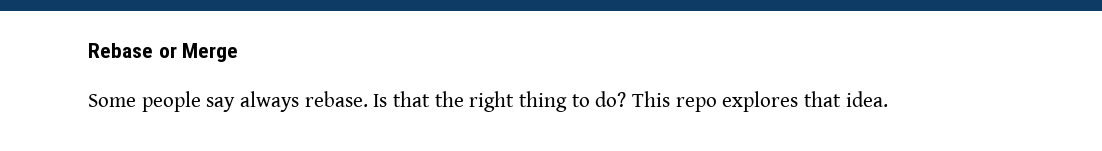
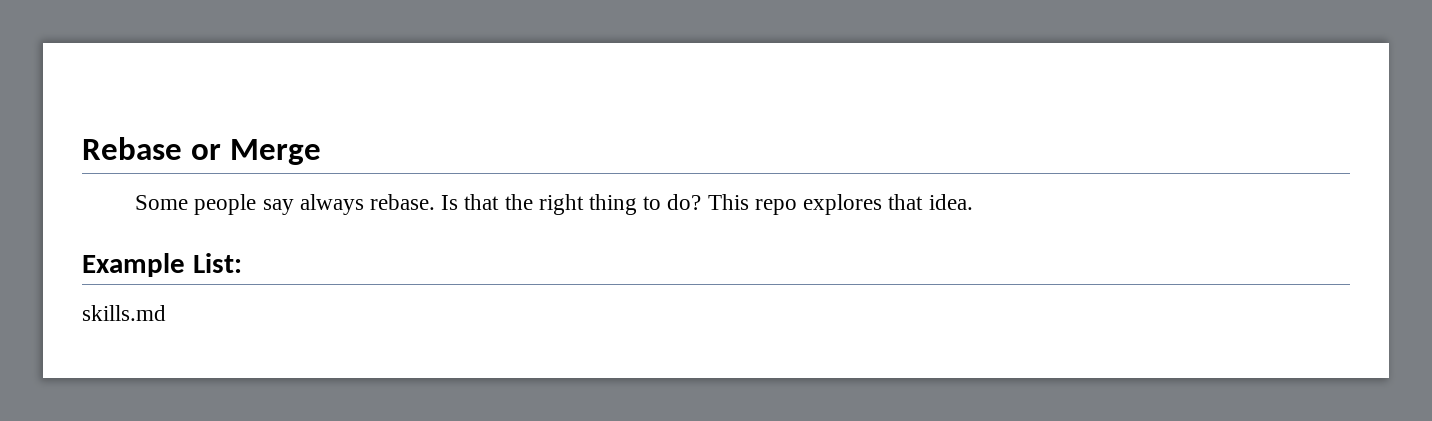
(888, 99) none -> [82,253,242,277] [82,305,166,321] // Example List: // skills.md

